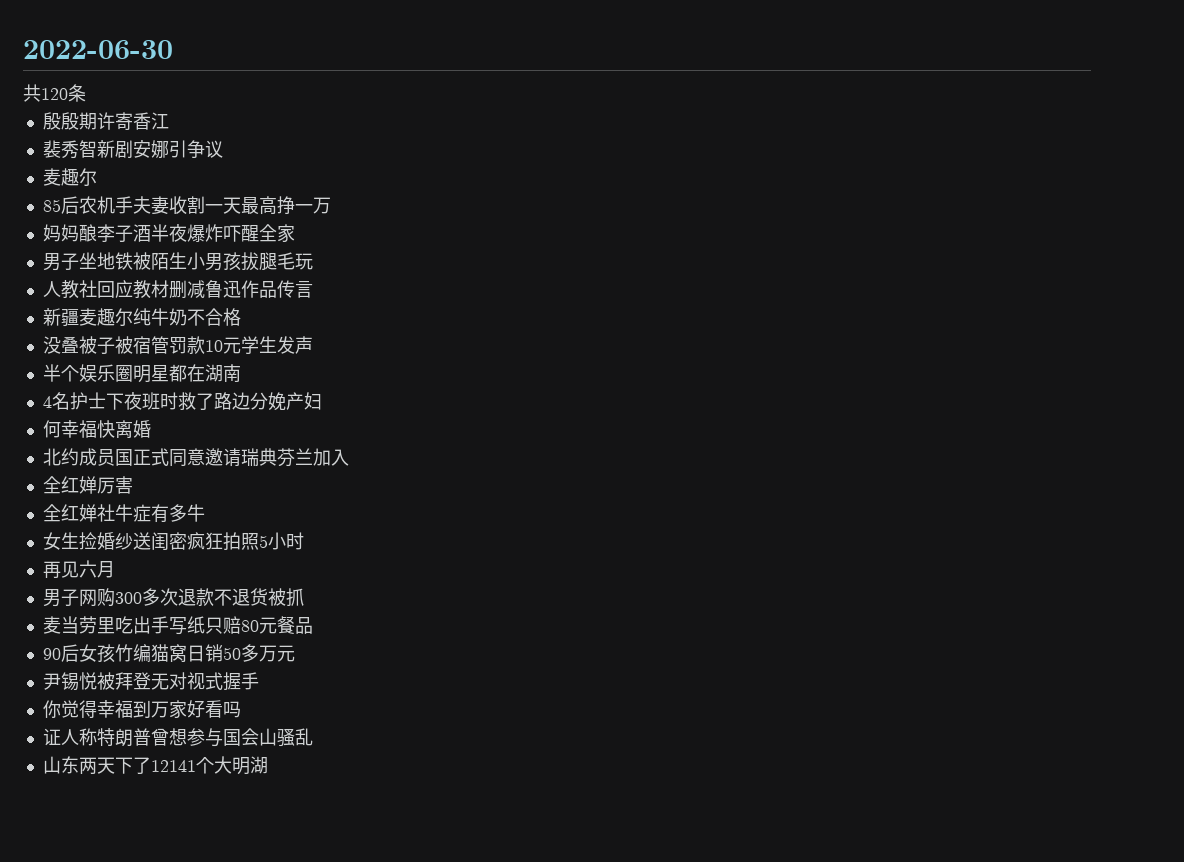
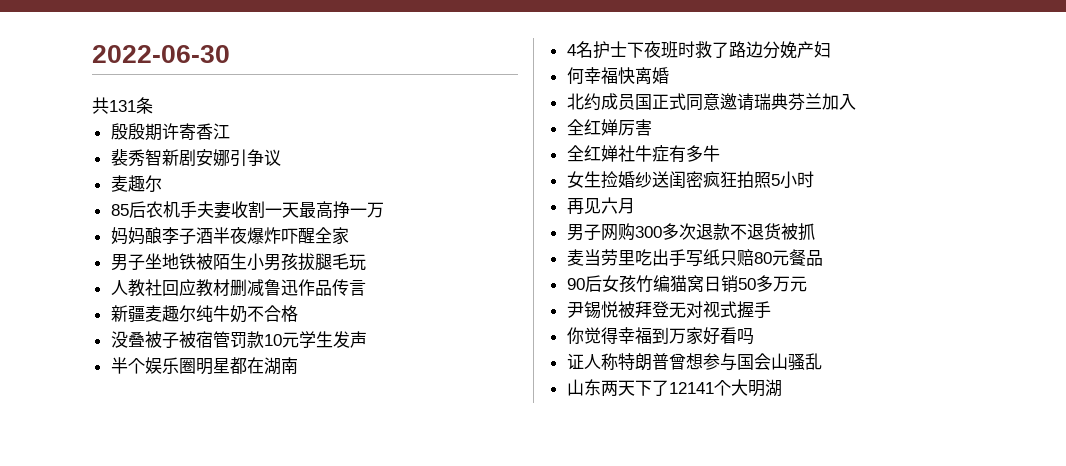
[41,88,68,100] 120 -> [109,100,136,112] 131

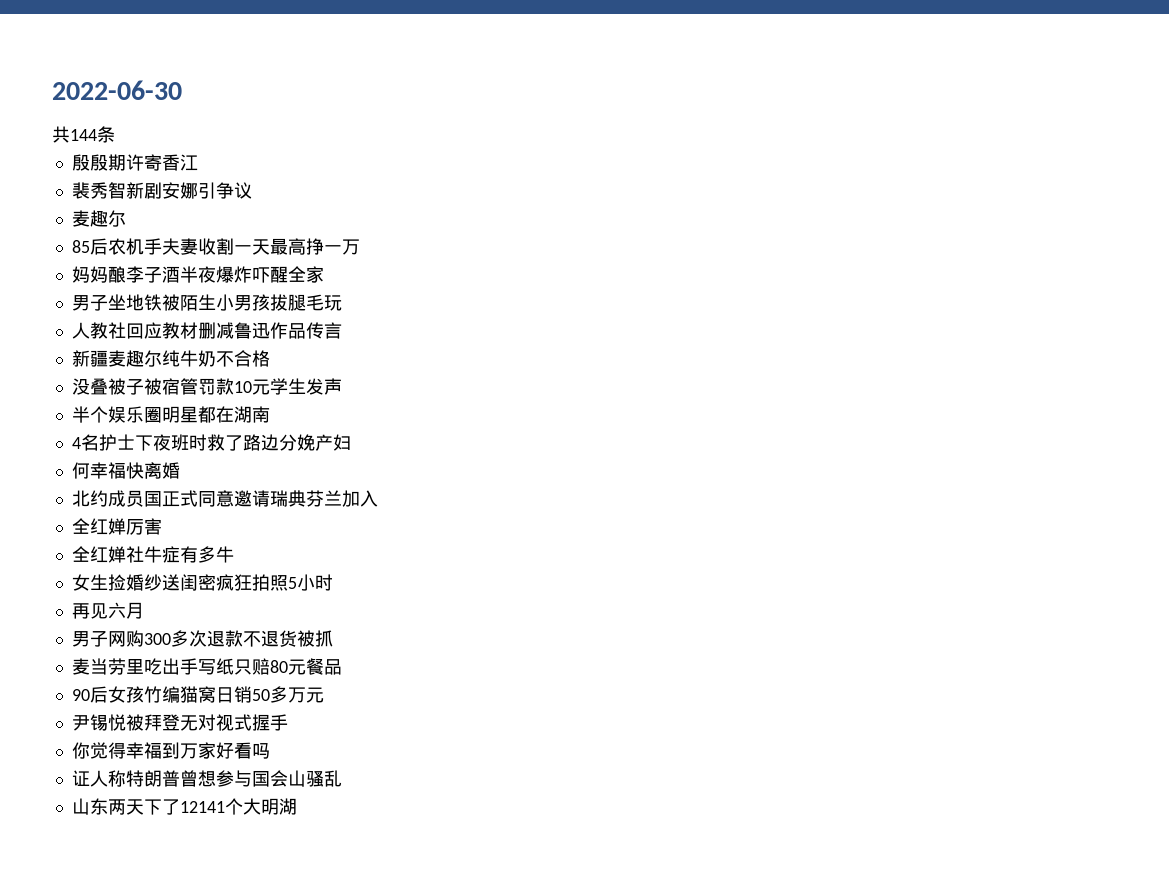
[109,100,136,112] 131 -> [70,129,97,141] 144

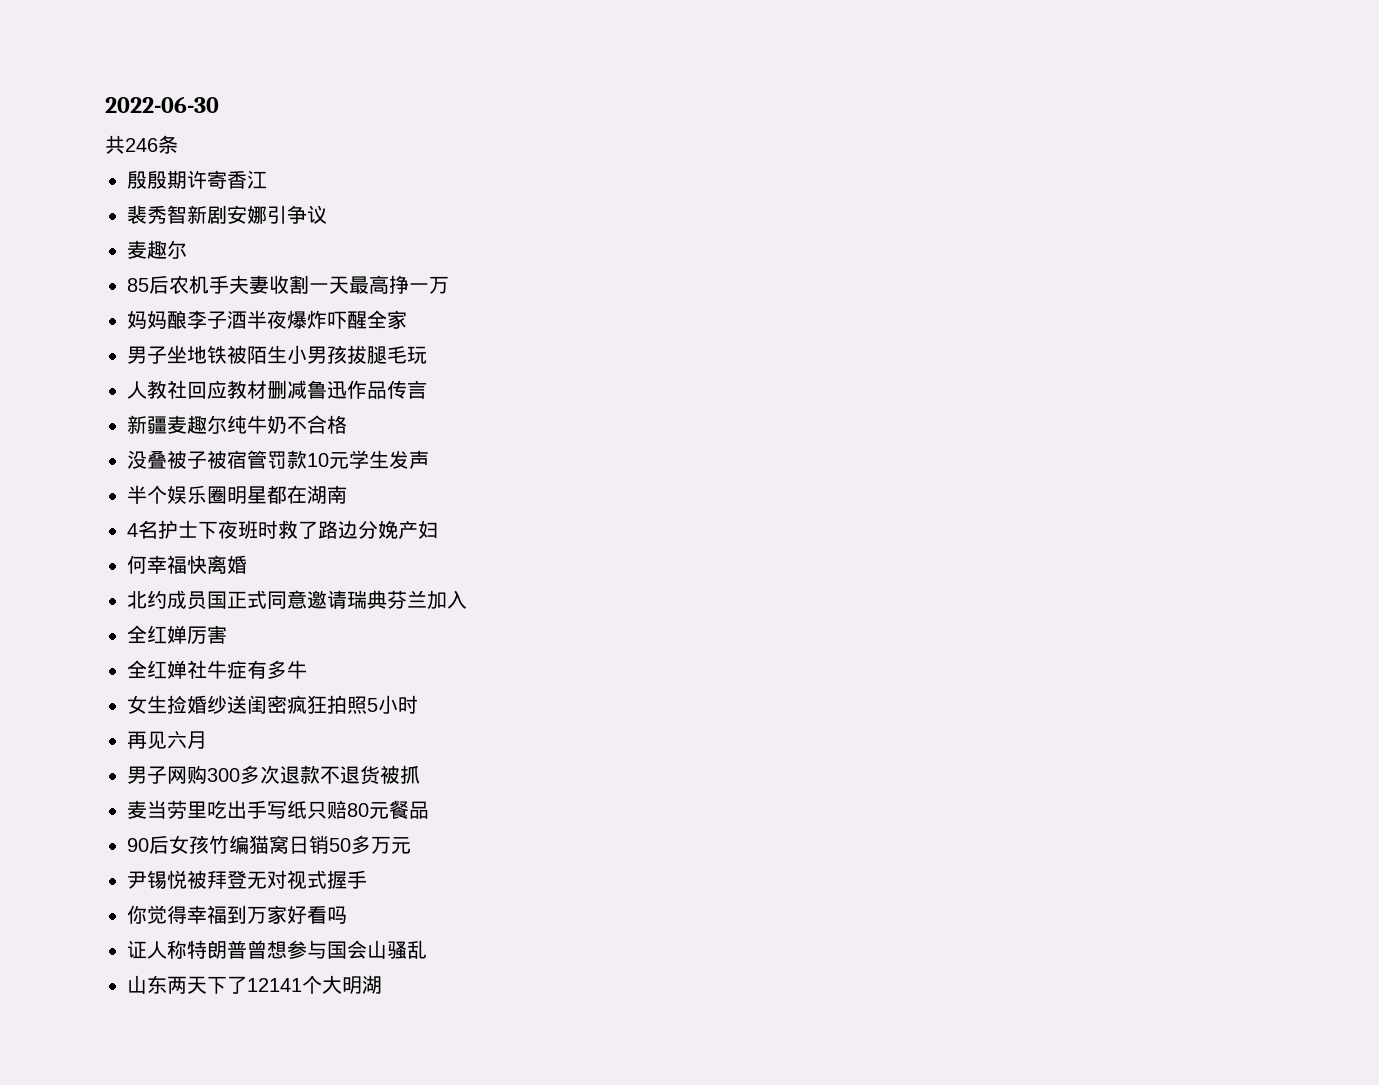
[70,129,97,141] 144 -> [125,138,158,152] 246

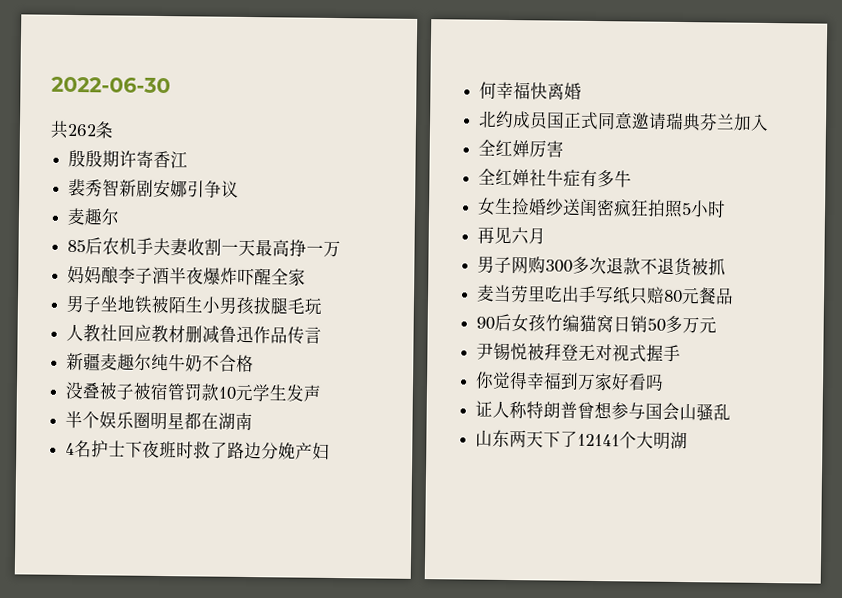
[125,138,158,152] 246 -> [67,123,96,137] 262

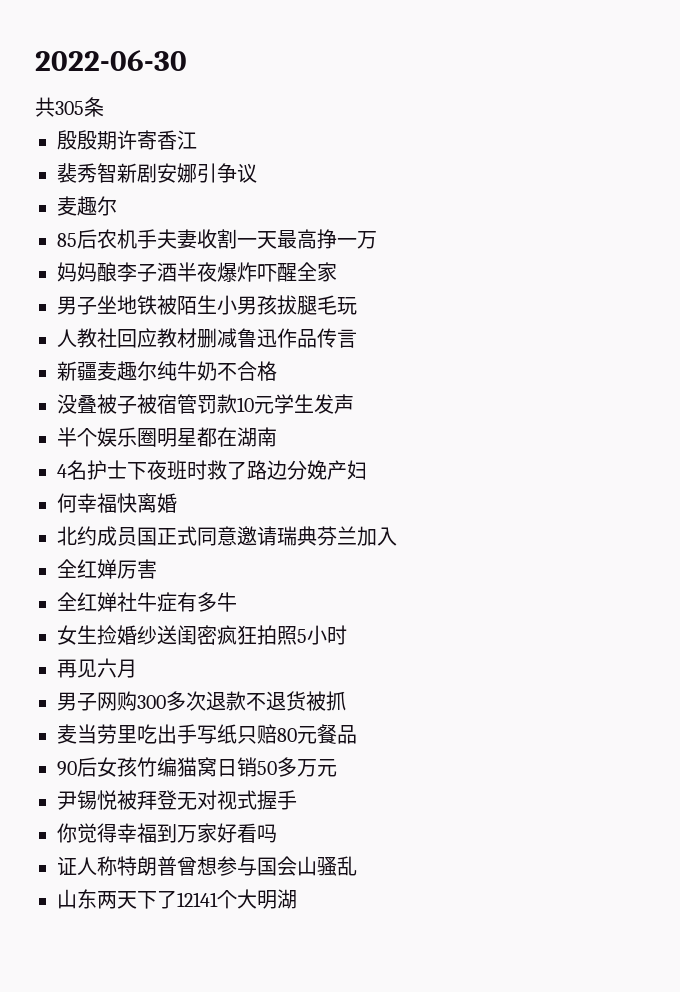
[67,123,96,137] 262 -> [55,101,84,115] 305

